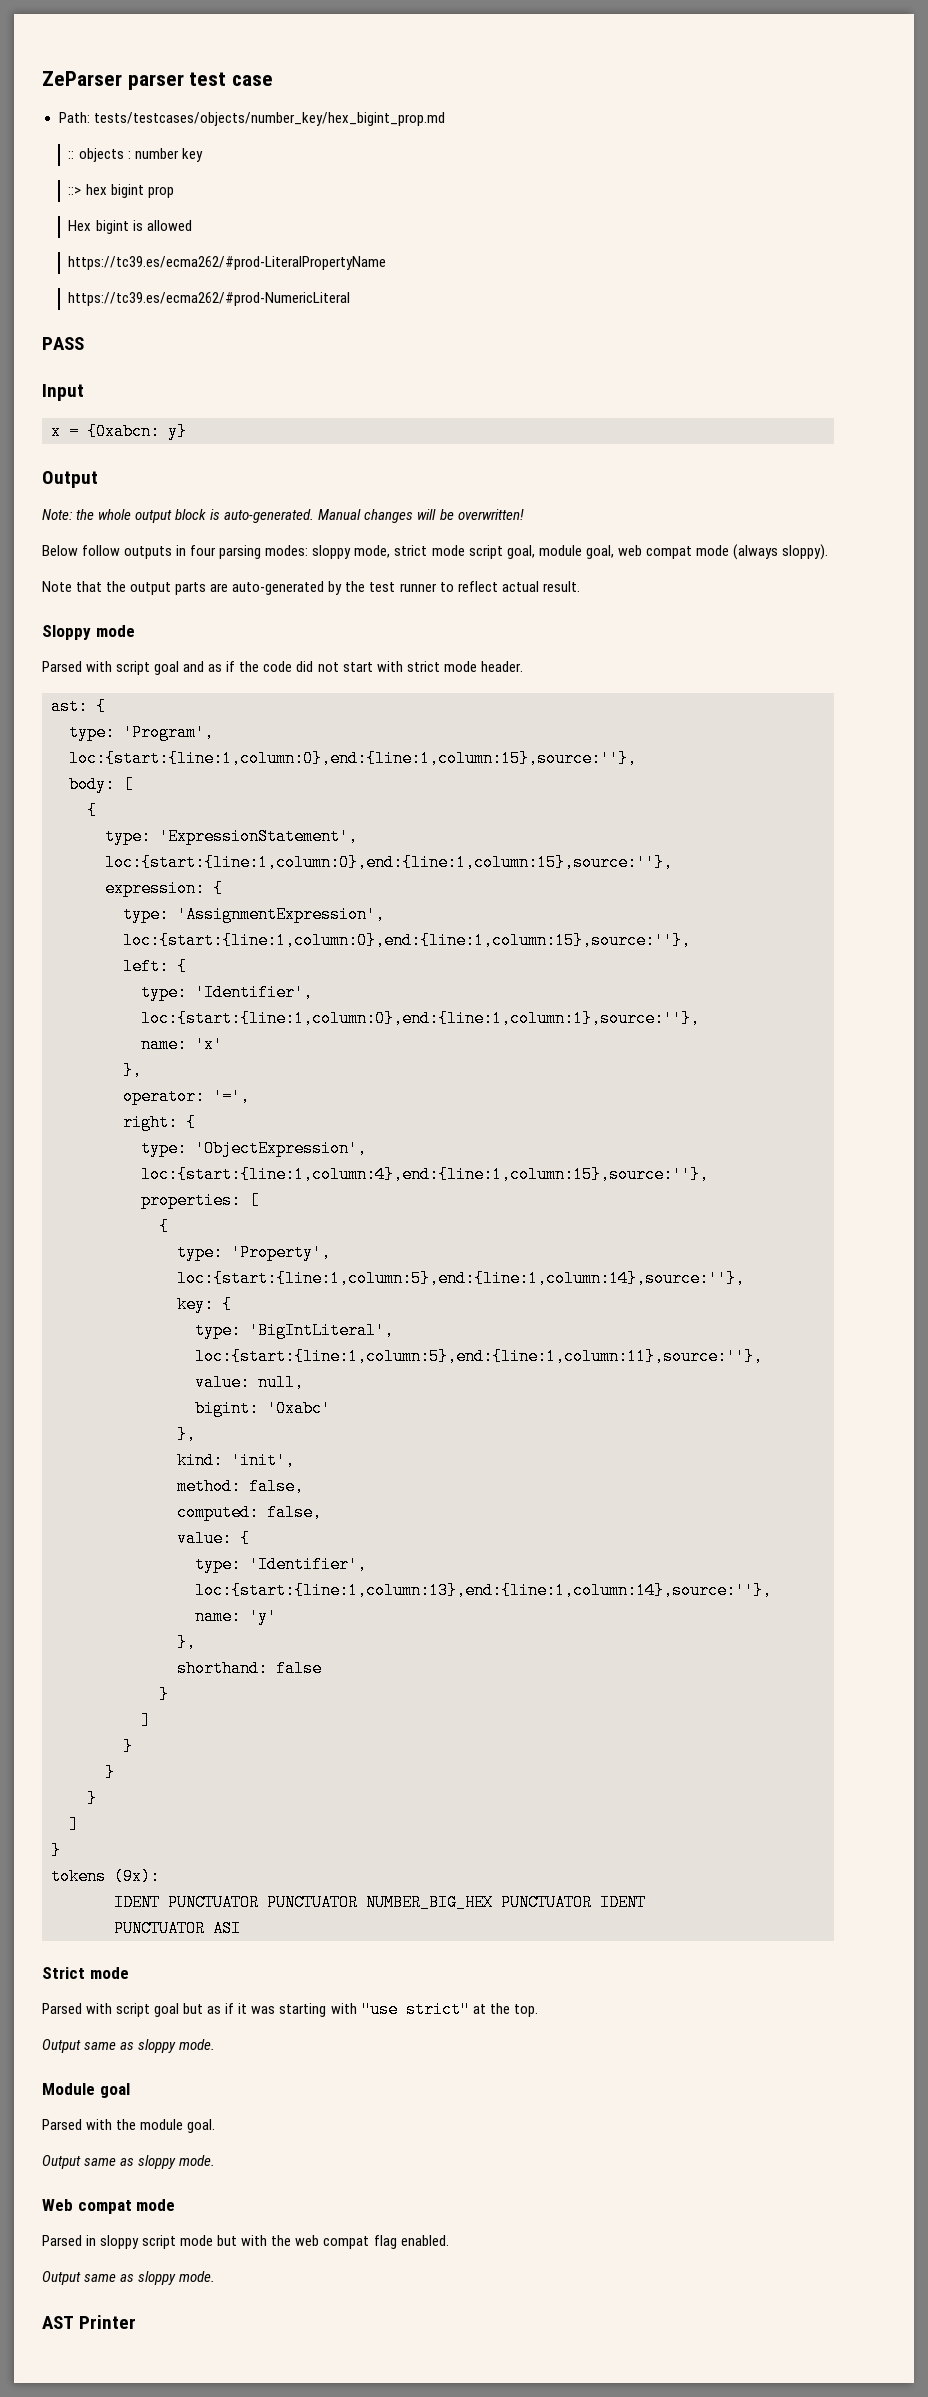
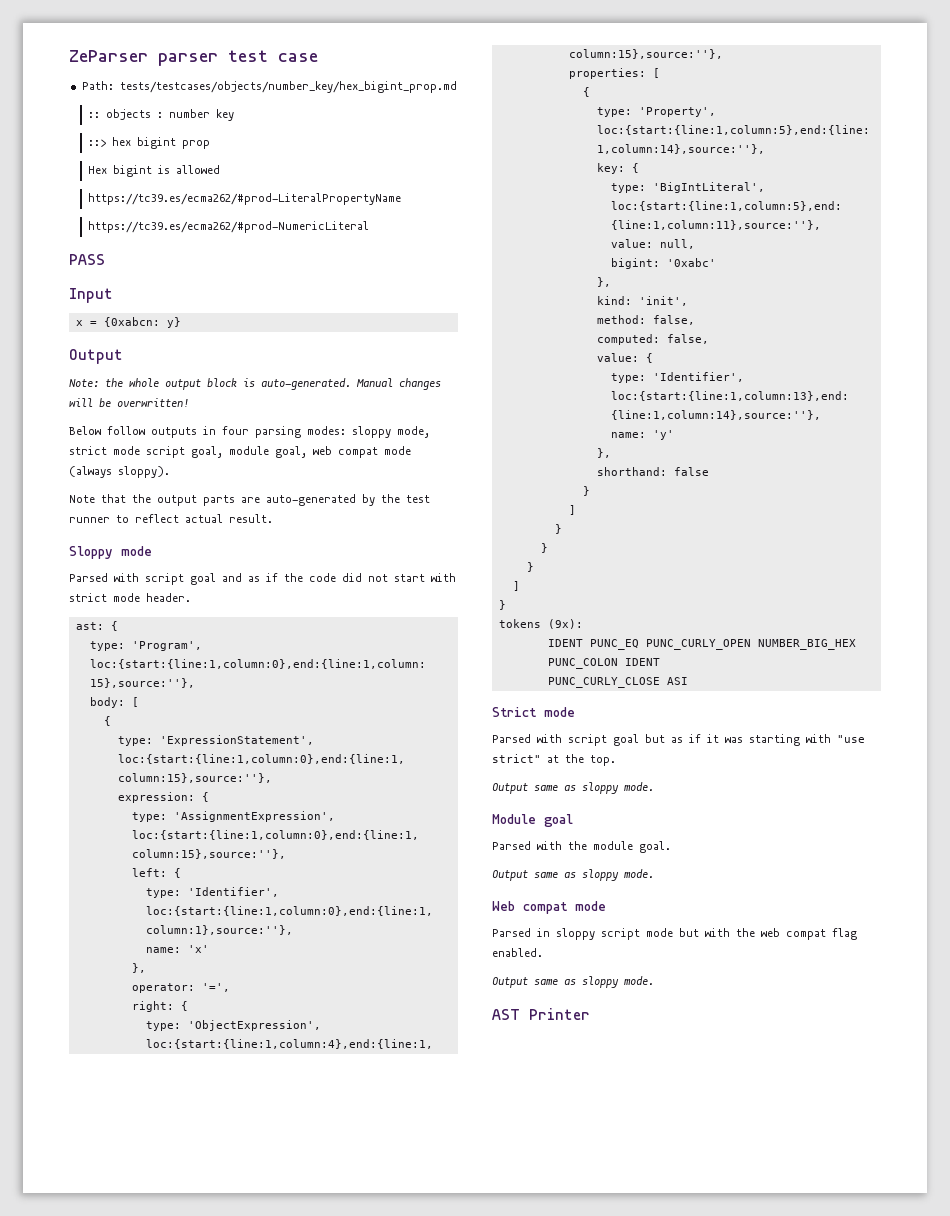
[168,1894,592,1911] PUNCTUATOR PUNCTUATOR NUMBER_BIG_HEX PUNCTUATOR -> [589,639,856,650] [547,658,618,669] PUNC_EQ PUNC_CURLY_OPEN NUMBER_BIG_HEX PUNC_COLON
[114,1920,205,1937] PUNCTUATOR -> [547,677,660,688] PUNC_CURLY_CLOSE

